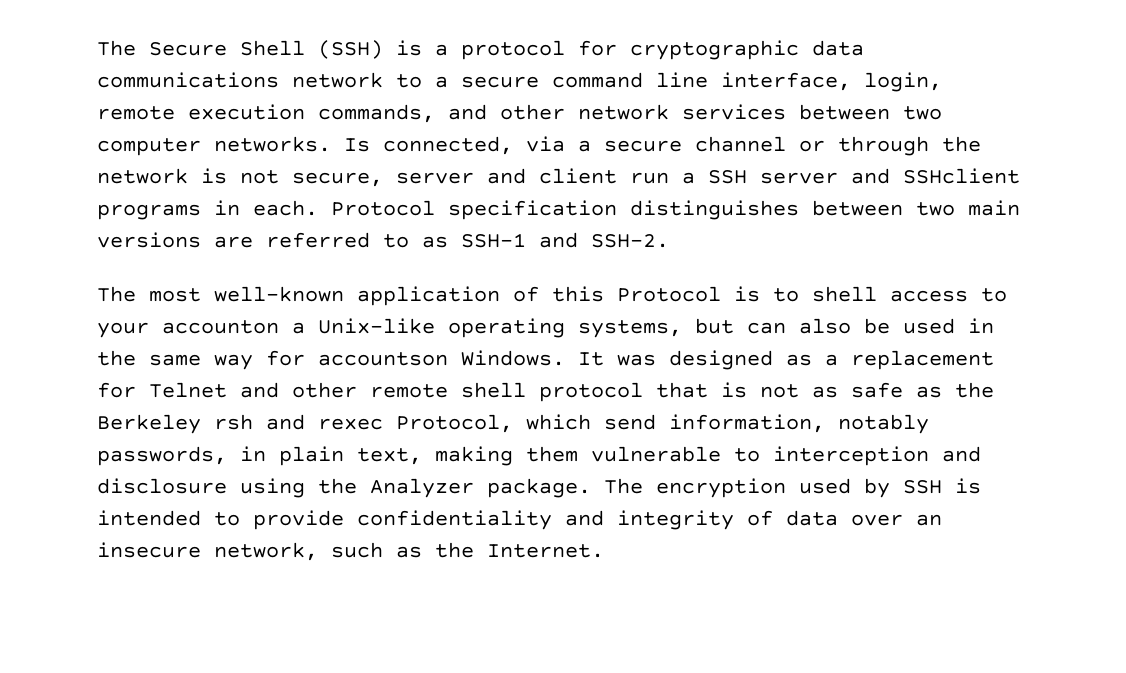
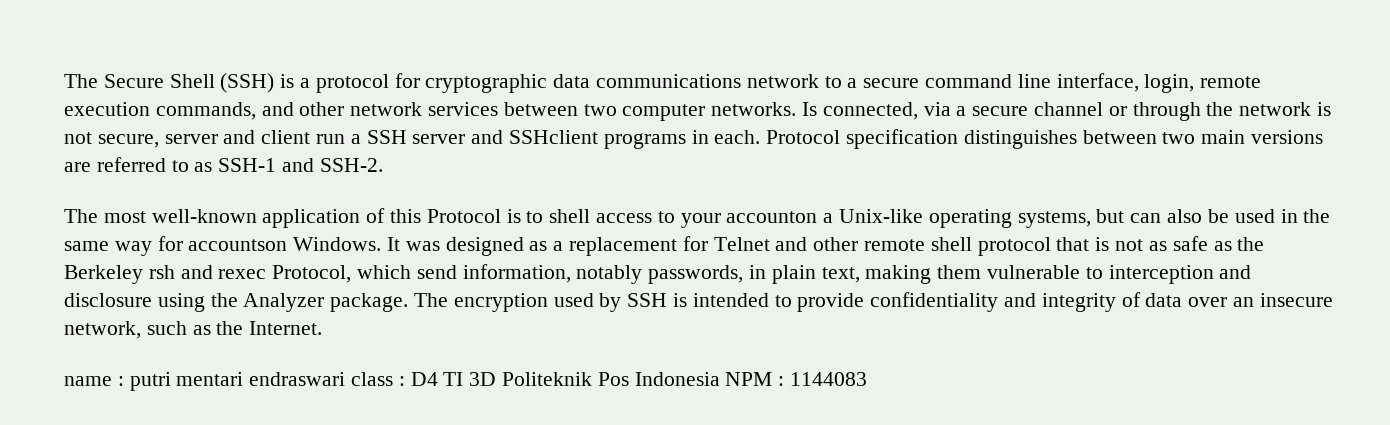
(604, 551) none -> [64,372,868,391] // name : putri mentari endraswari class : D4 TI 3D Politeknik Pos Indonesia NPM : 1144083

